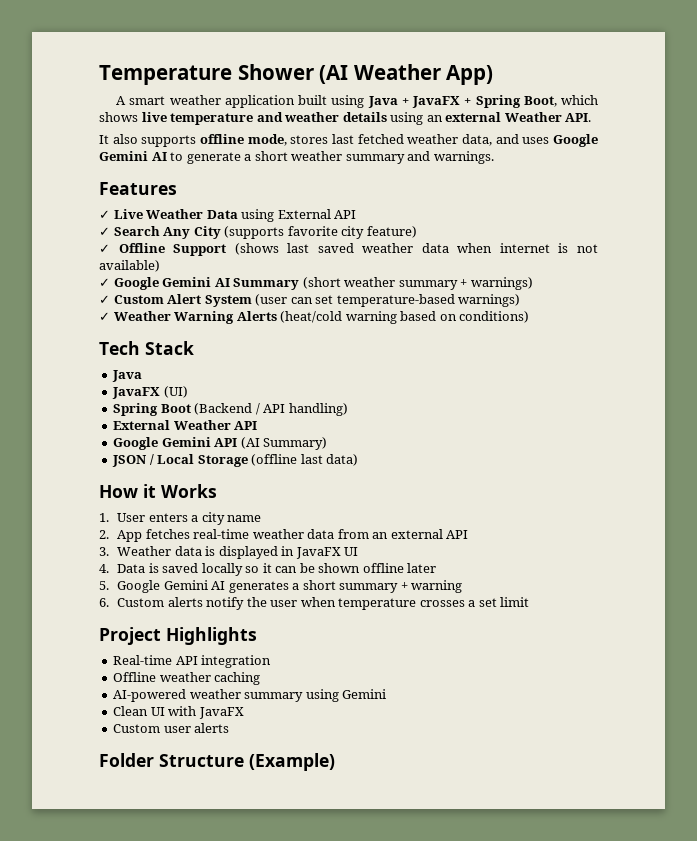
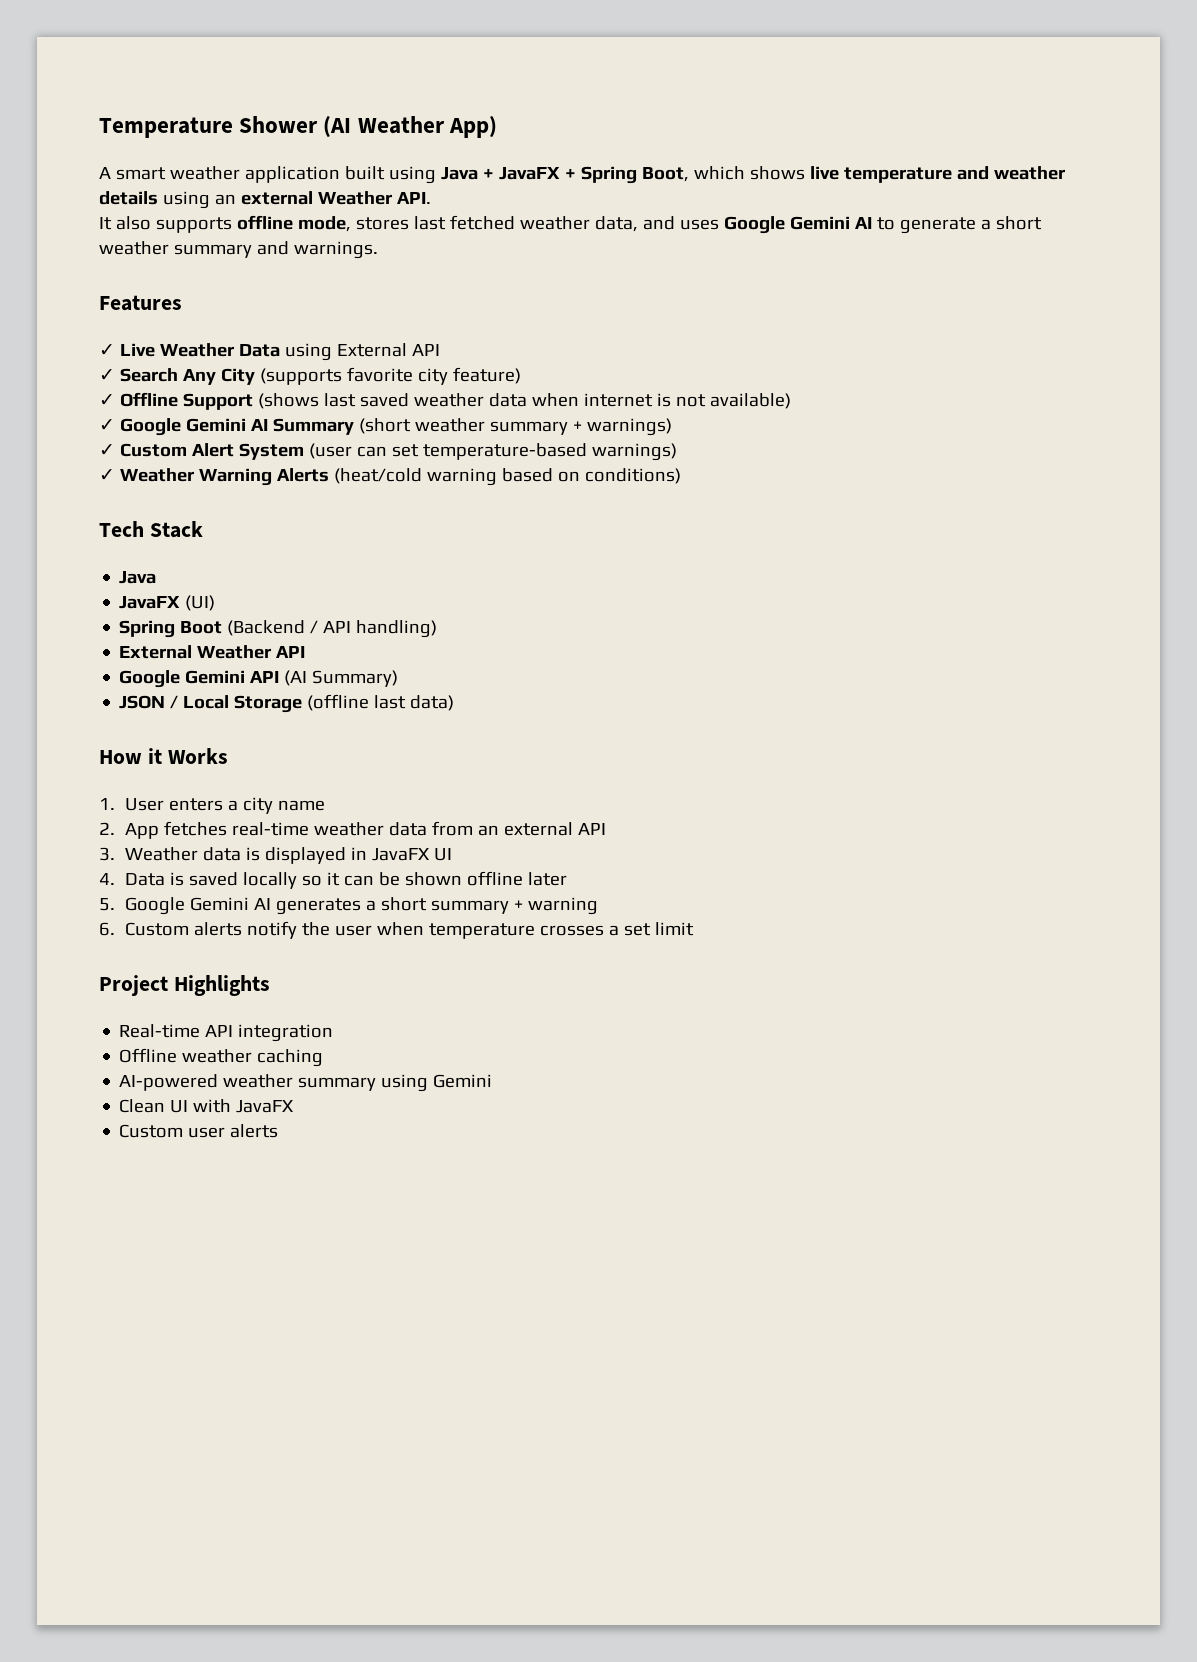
[99,753,335,771] // Folder Structure (Example) -> (279, 1131) none

